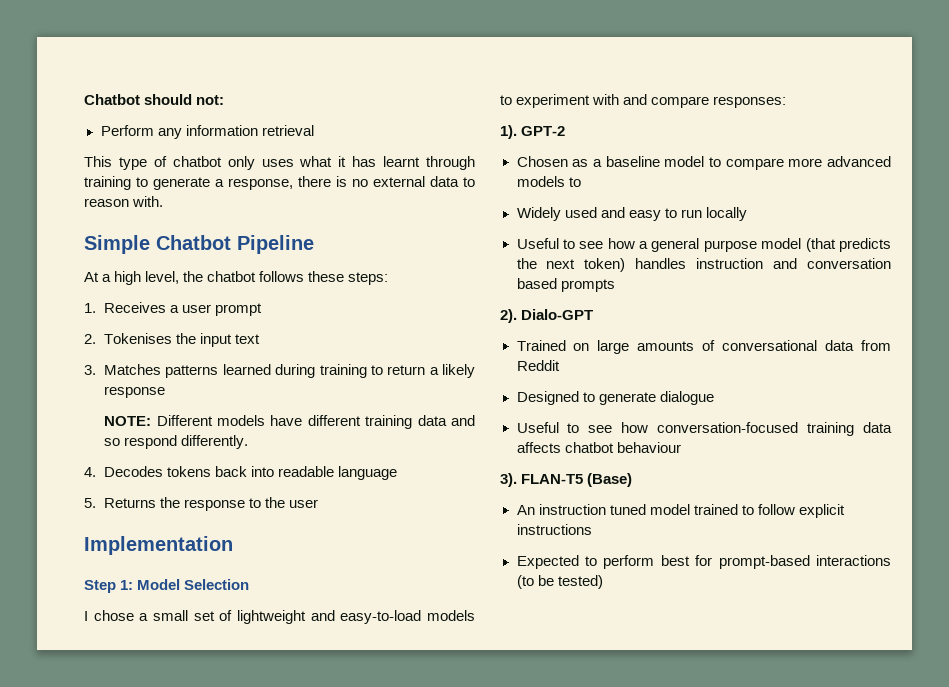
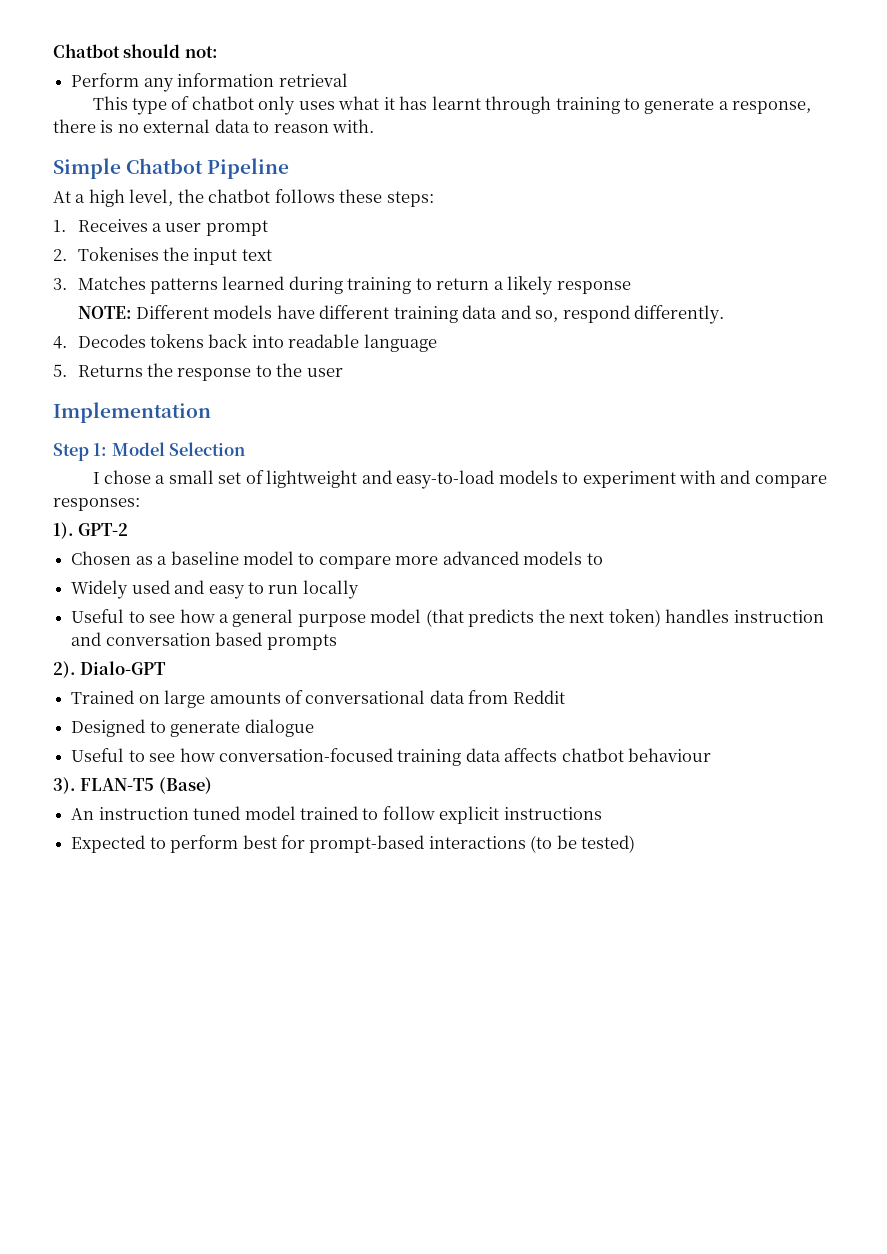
[104,438,121,446] so -> [535,310,559,322] so,

